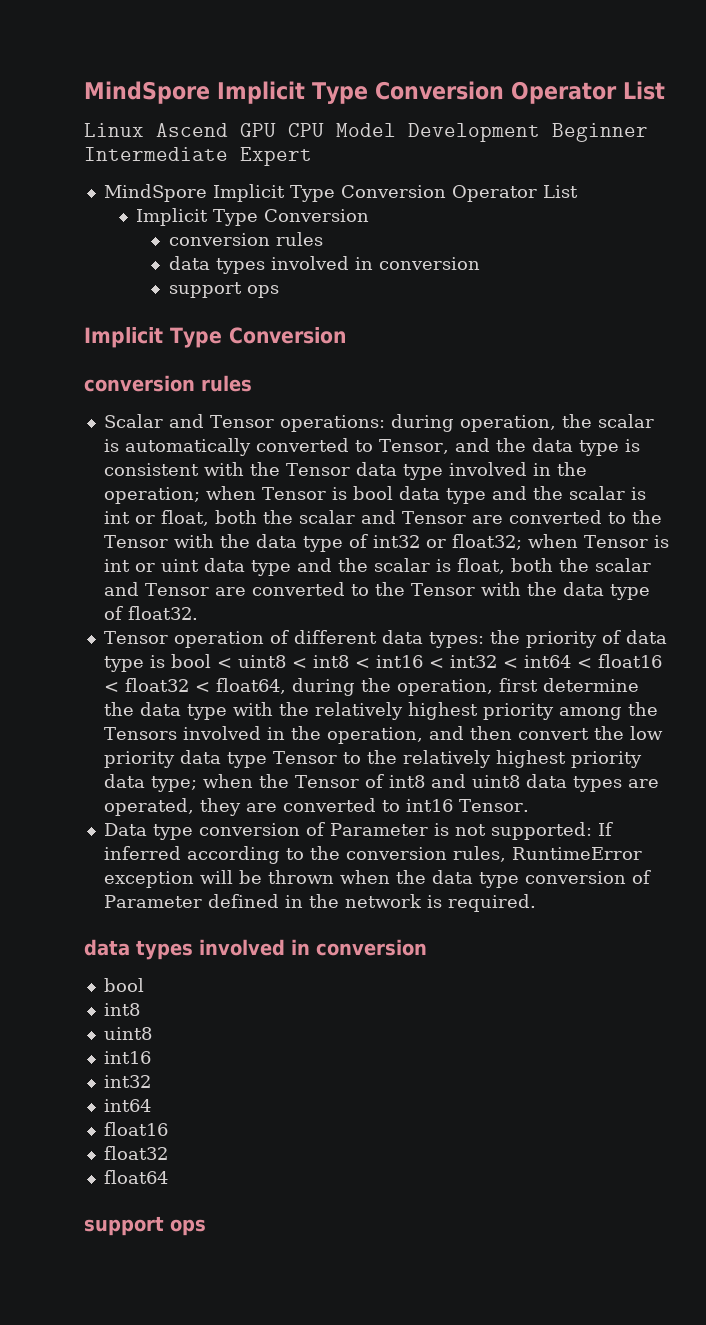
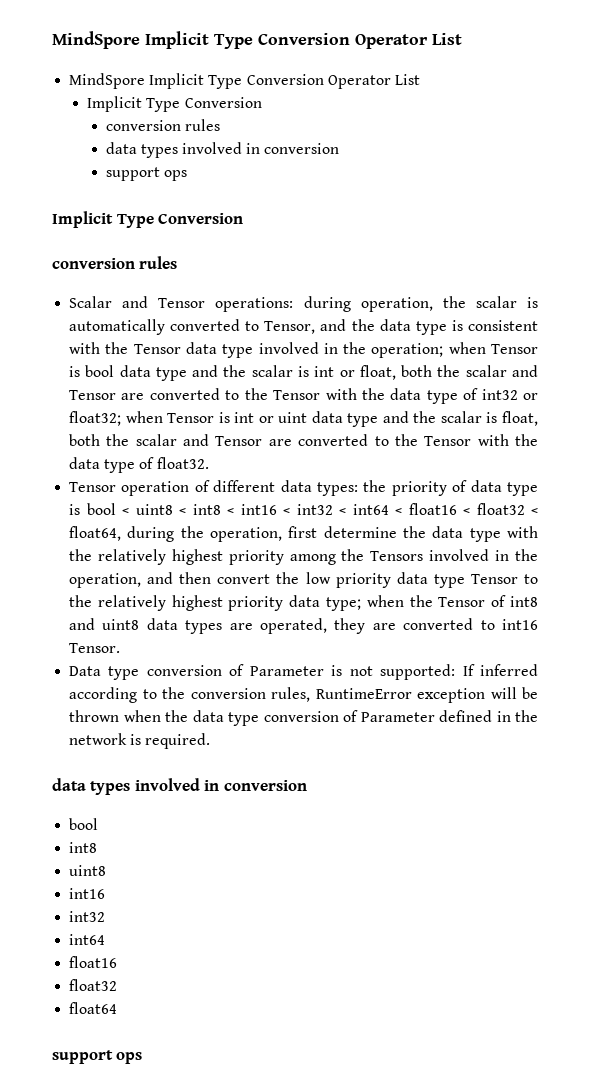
[84,81,665,104] [84,123,648,142] [84,147,312,166] MindSpore Implicit Type Conversion Operator List // Linux Ascend GPU CPU Model Development Beginner Intermediate Expert -> [52,31,462,49] MindSpore Implicit Type Conversion Operator List

